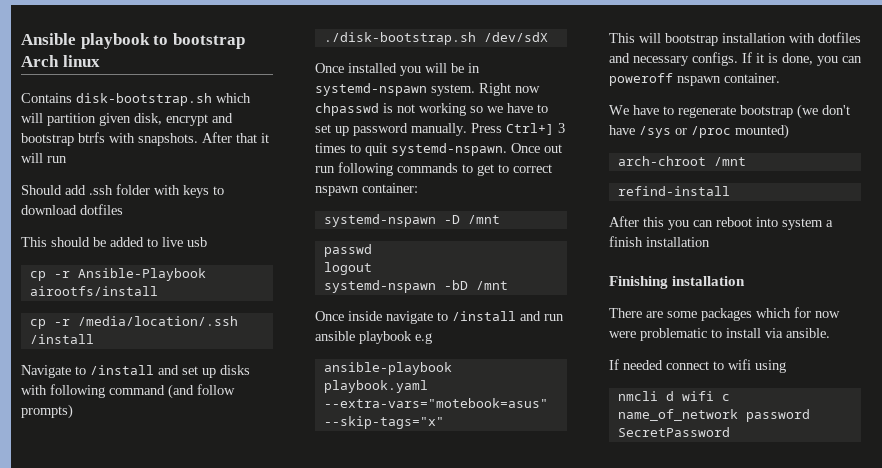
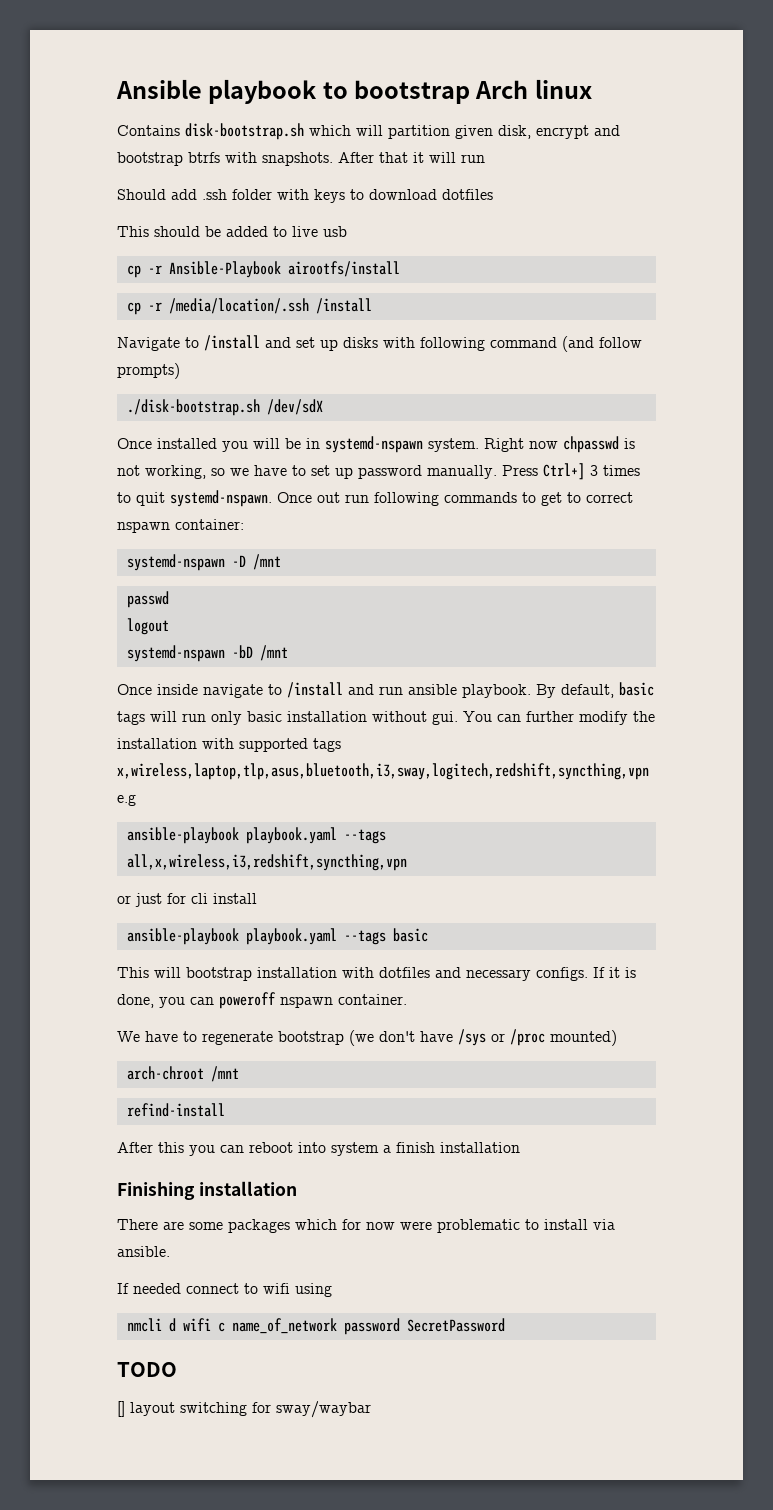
[419,103,466,116] working -> [145,465,206,479] working,
[359,331,432,344] [323,362,452,375] [323,380,428,393] [323,398,548,408] [323,416,444,429] playbook e.g // ansible-playbook playbook.yaml --extra-vars="motebook=asus" --skip-tags="x" -> [462,682,654,698] [117,711,655,725] [117,738,341,752] [117,763,649,780] [117,794,136,806] [126,827,386,844] [126,854,407,871] [117,893,257,907] [126,928,428,945] playbook. By default, basic tags will run only basic installation without gui. You can further modify the installation with supported tags x,wireless,laptop,tlp,asus,bluetooth,i3,sway,logitech,redshift,syncthing,vpn e.g // ansible-playbook playbook.yaml --tags all,x,wireless,i3,redshift,syncthing,vpn // or just for cli install // ansible-playbook playbook.yaml --tags basic
(730, 432) none -> [117,1362,177,1377] [117,1401,371,1418] // TODO // [] layout switching for sway/waybar

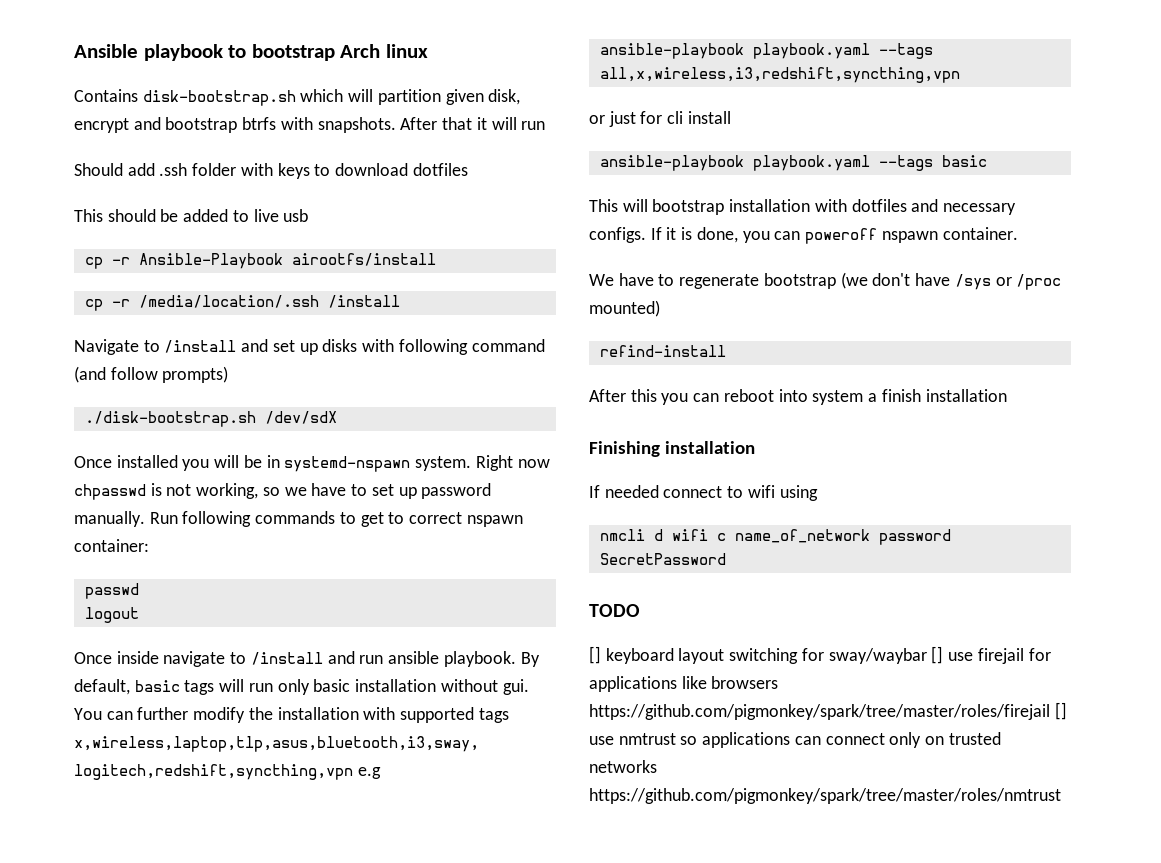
[502,463,640,480] [117,490,369,507] Press Ctrl+] 3 times to quit systemd-nspawn. Once out run -> [149,512,178,524] Run
[126,554,281,571] // systemd-nspawn -D /mnt -> (149, 545) none
[126,645,288,662] // systemd-nspawn -bD /mnt -> (139, 615) none
[126,1066,239,1082] // arch-chroot /mnt -> (660, 308) none
[117,1219,615,1233] [117,1246,170,1257] // There are some packages which for now were problematic to install via ansible. -> (755, 447) none
(125, 1409) none -> [605,648,674,664] keyboard
(371, 1409) none -> [931,646,1051,664] [589,676,779,692] [589,702,1067,720] [589,732,1001,748] [589,760,657,773] [589,788,1061,804] [] use firejail for applications like browsers https://github.com/pigmonkey/spark/tree/master/roles/firejail [] use nmtrust so applications can connect only on trusted networks https://github.com/pigmonkey/spark/tree/master/roles/nmtrust

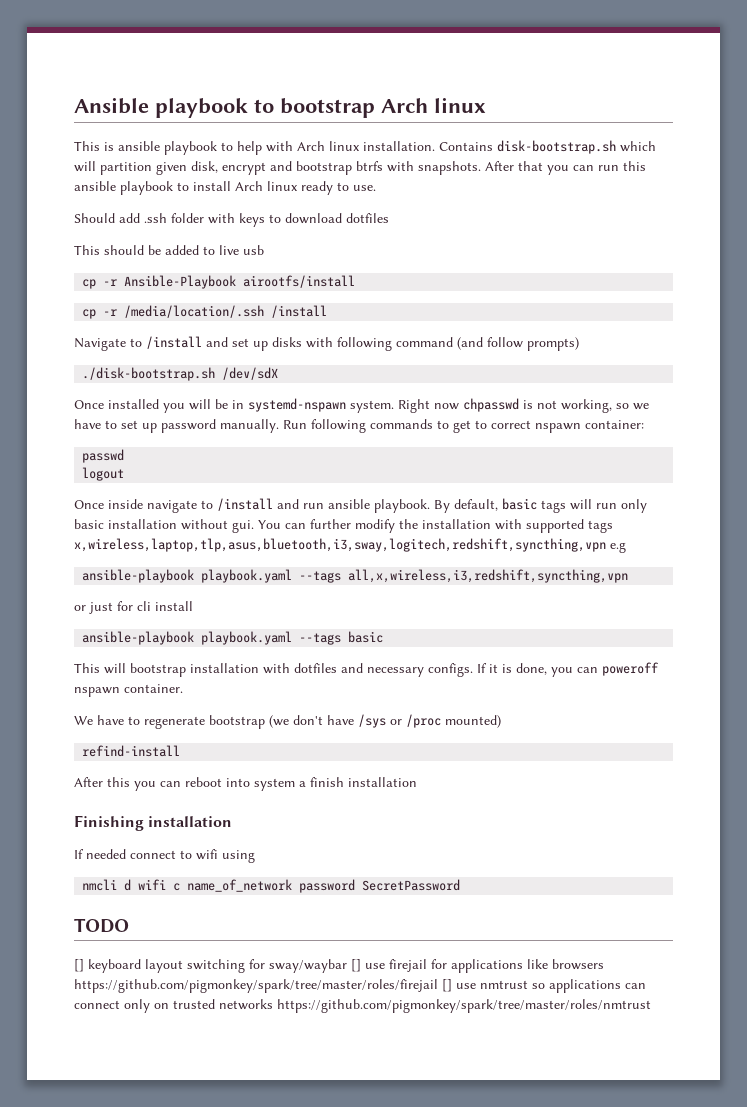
(428, 51) none -> [74,141,435,155] This is ansible playbook to help with Arch linux installation.
[476,117,546,130] it will run -> [547,161,646,175] [74,181,376,195] you can run this ansible playbook to install Arch linux ready to use.

